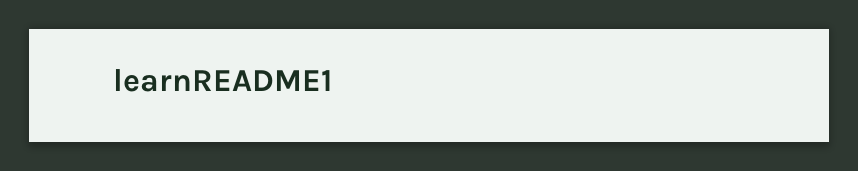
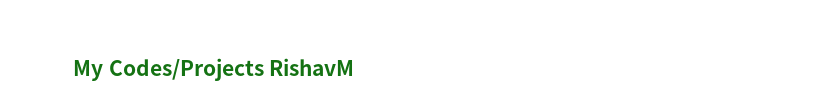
[113,69,332,92] learnREADME1 -> [73,58,355,81] My Codes/Projects RishavM

